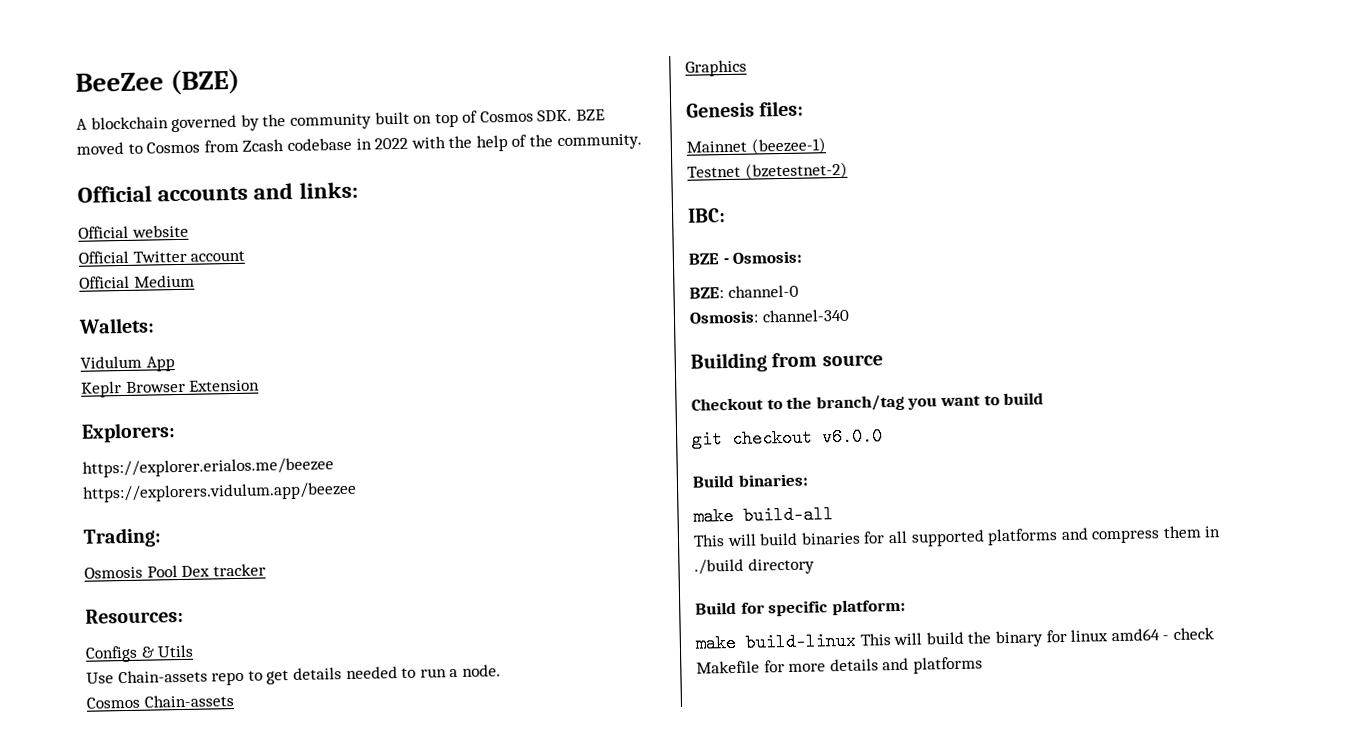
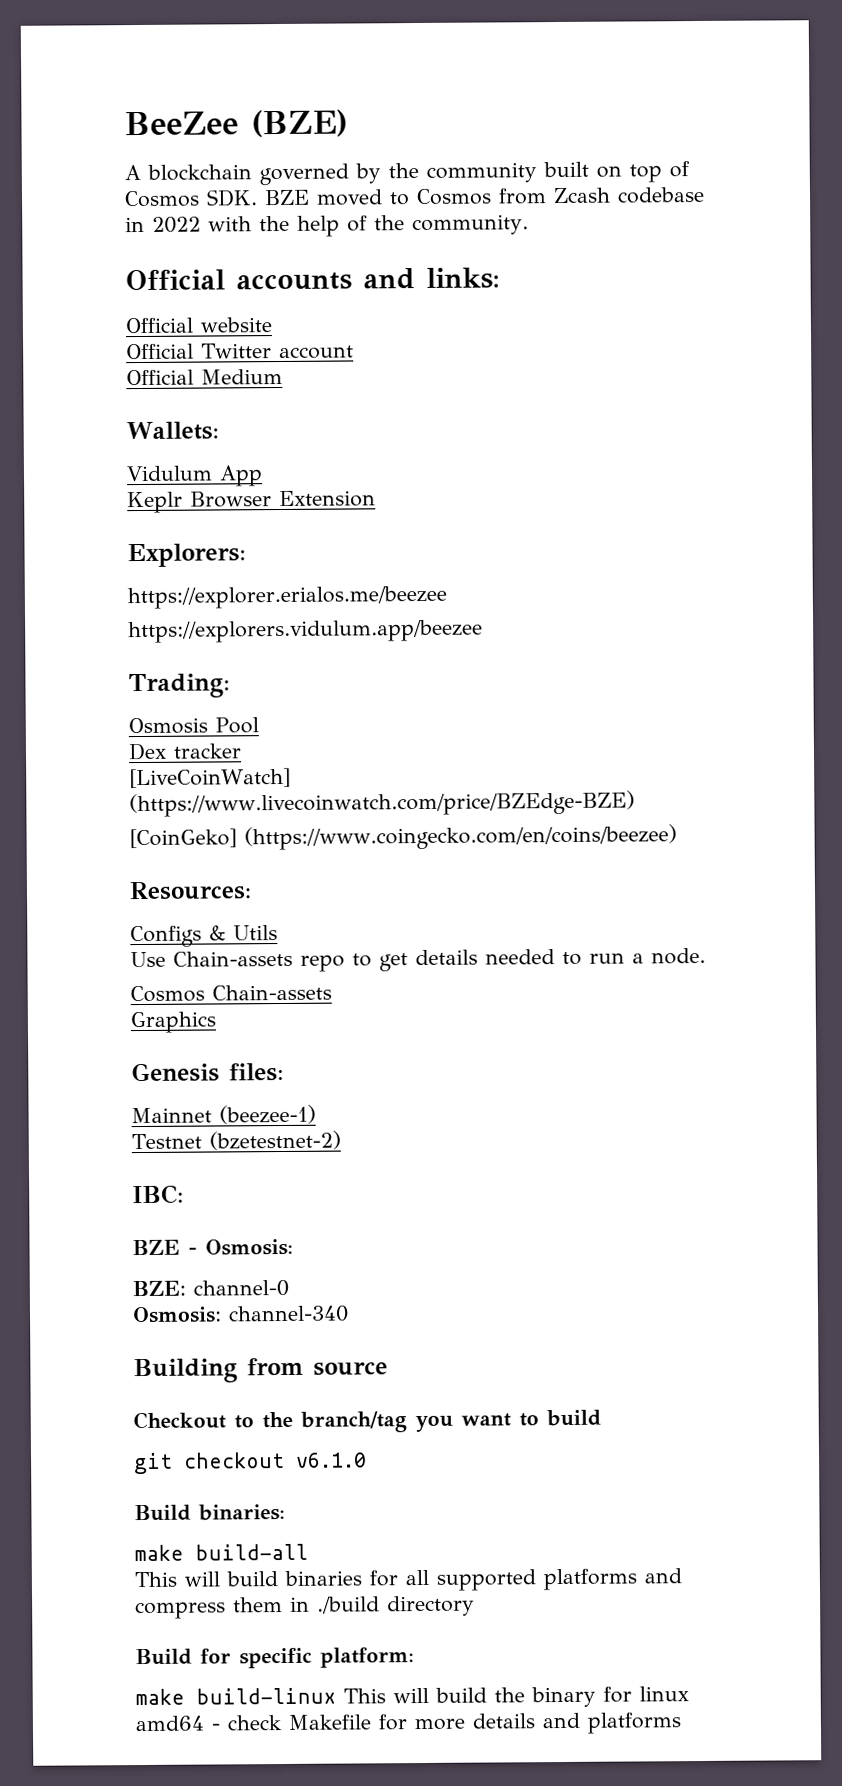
(178, 571) none -> (259, 725) //
(266, 570) none -> [129,767,291,789] [129,790,635,818] [129,824,677,851] // [LiveCoinWatch] (https://www.livecoinwatch.com/price/BZEdge-BZE) // [CoinGeko] (https://www.coingecko.com/en/coins/beezee)
[821,427,883,447] v6.0.0 -> [296,1452,367,1468] v6.1.0

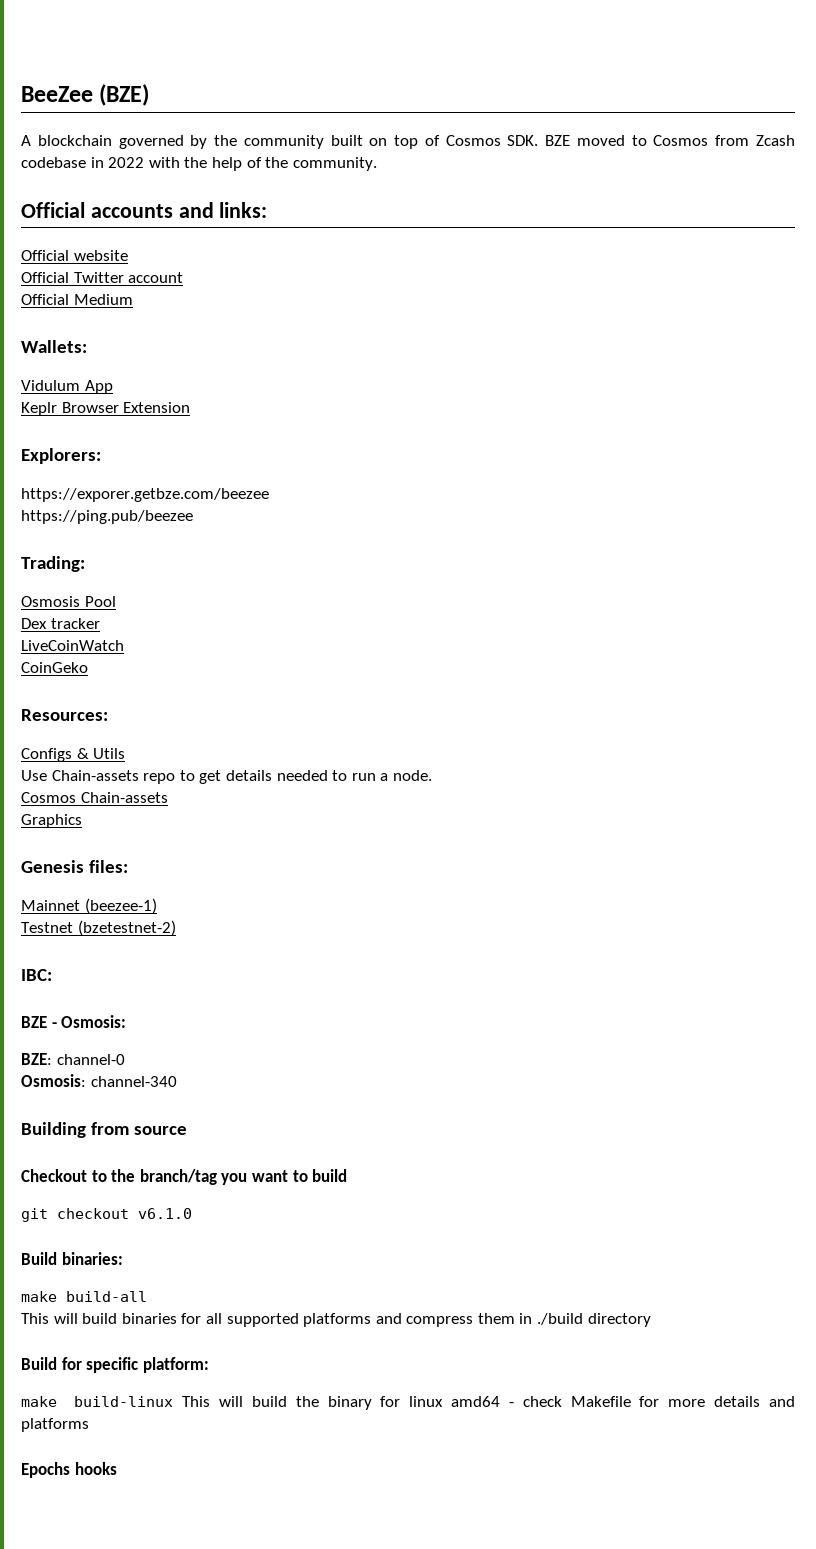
[127,585,447,610] [128,619,483,644] https://explorer.erialos.me/beezee // https://explorers.vidulum.app/beezee -> [21,488,269,502] [21,510,193,524] https://exporer.getbze.com/beezee // https://ping.pub/beezee
[129,767,291,789] [129,790,635,818] [129,824,677,851] [LiveCoinWatch] (https://www.livecoinwatch.com/price/BZEdge-BZE) // [CoinGeko] (https://www.coingecko.com/en/coins/beezee) -> [21,640,124,651] [21,662,88,673] LiveCoinWatch // CoinGeko
(682, 1723) none -> [21,1462,117,1478] // Epochs hooks

